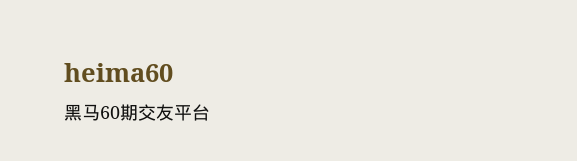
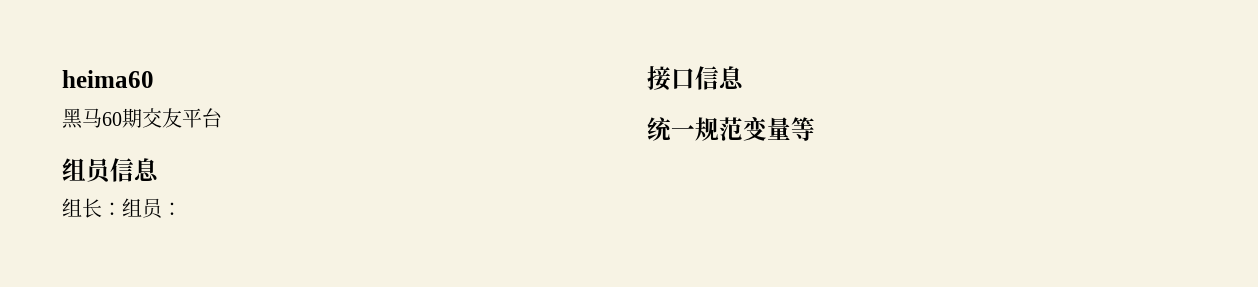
(210, 112) none -> [62,158,159,184] [62,198,182,219] [647,66,744,91] [647,116,815,141] // 组员信息 // 组长：组员： // 接口信息 // 统一规范变量等

